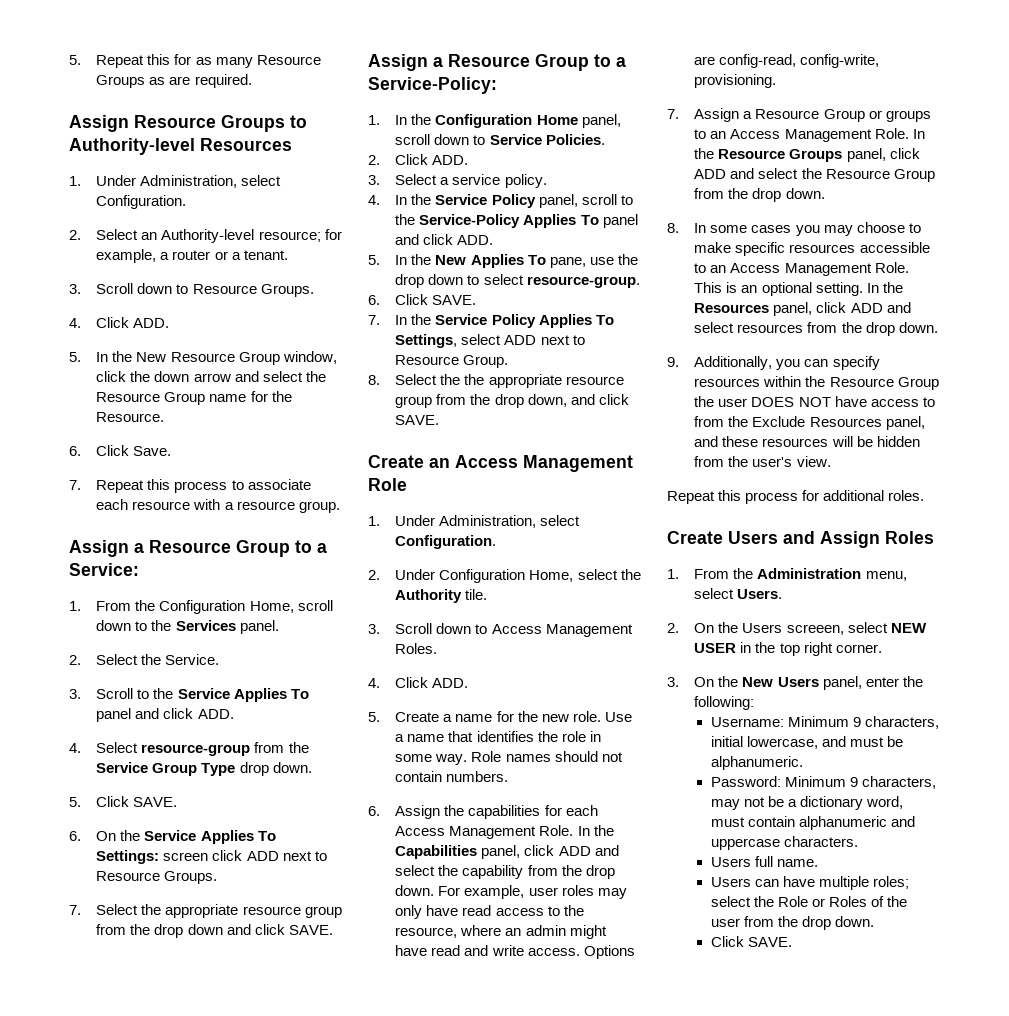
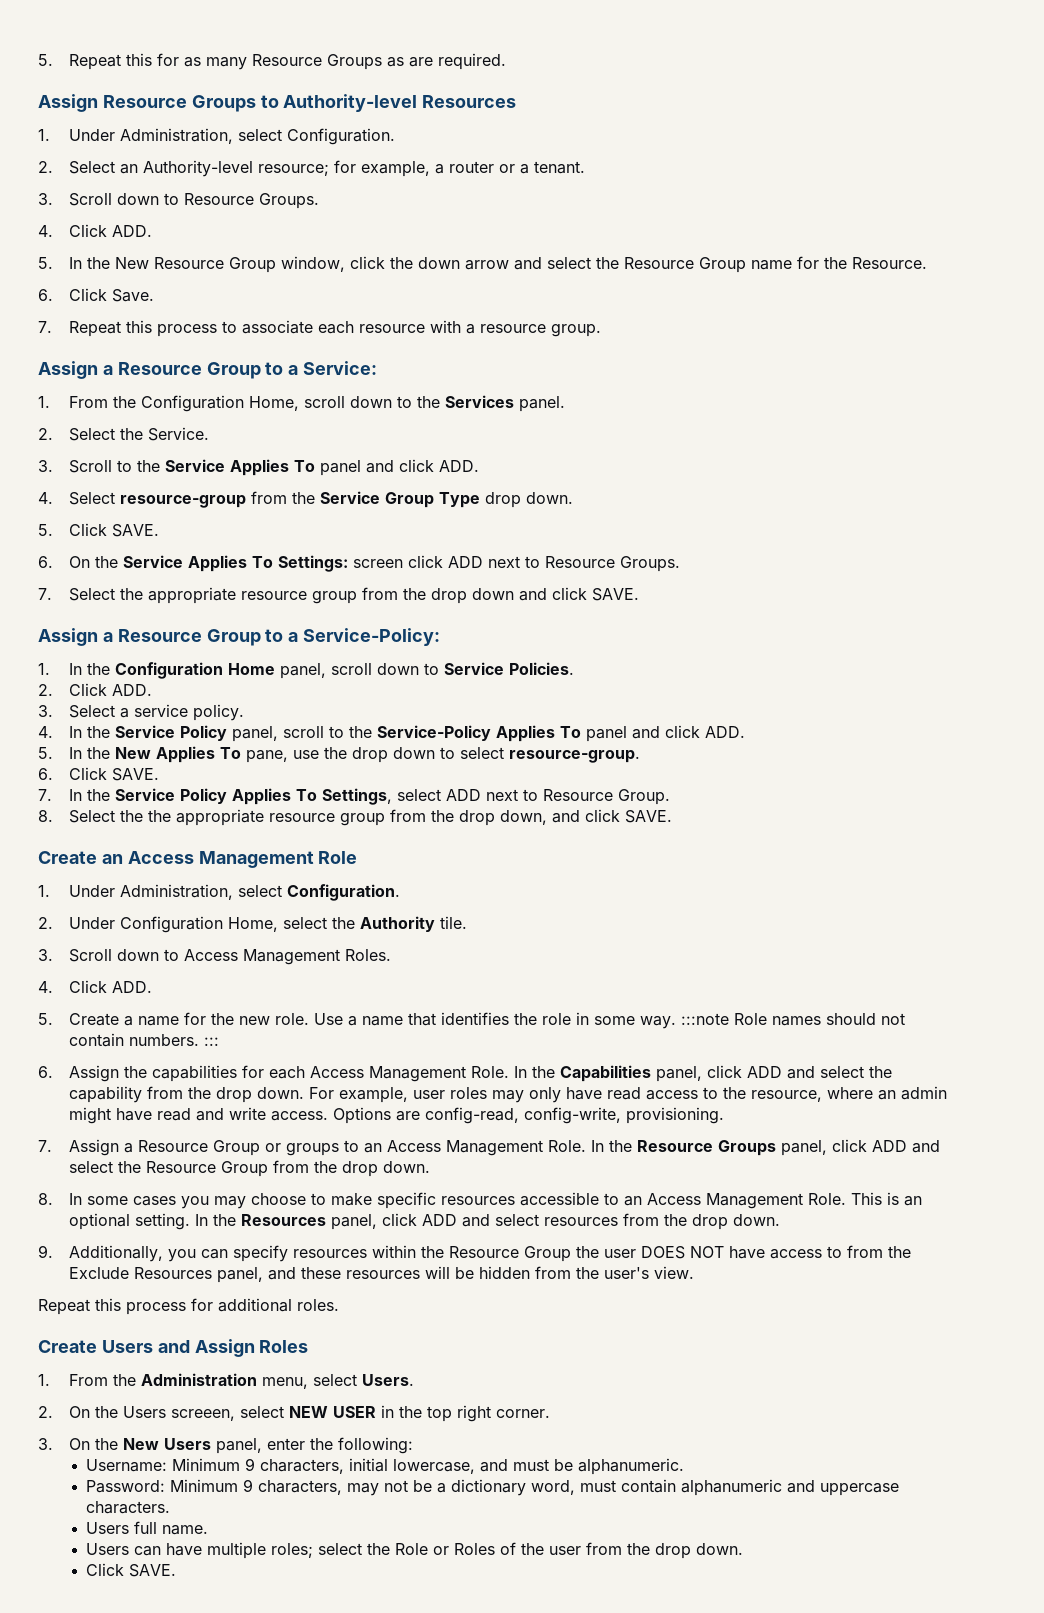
(468, 759) none -> [680,1013,729,1025] :::note
(509, 776) none -> [203,1037,219,1046] :::

